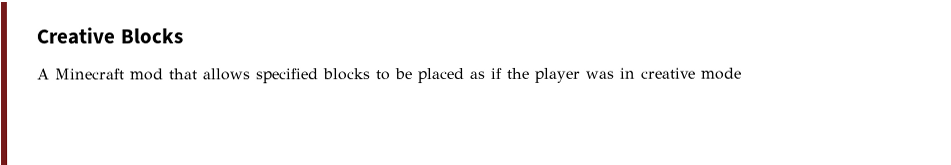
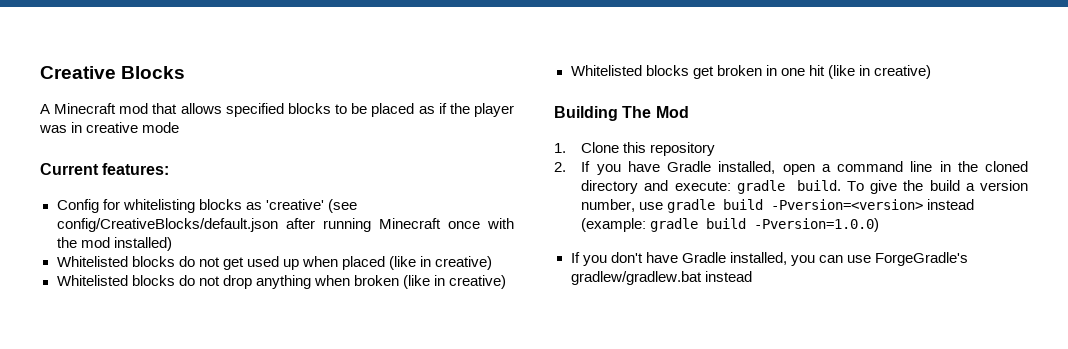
(741, 73) none -> [40,163,170,175] [56,199,357,213] [56,218,515,232] [56,237,172,251] [56,256,493,270] [56,275,507,289] [570,65,931,79] [554,106,689,121] [554,142,716,156] [554,161,1028,175] [581,180,1028,194] [581,199,975,213] [581,218,880,232] [570,252,968,266] [570,271,752,285] // Current features: // Config for whitelisting blocks as 'creative' (see config/CreativeBlocks/default.json after running Minecraft once with the mod installed) // Whitelisted blocks do not get used up when placed (like in creative) // Whitelisted blocks do not drop anything when broken (like in creative) // Whitelisted blocks get broken in one hit (like in creative) // Building The Mod // 1. Clone this repository // 2. If you have Gradle installed, open a command line in the cloned directory and execute: gradle build. To give the build a version number, use gradle build -Pversion=<version> instead (example: gradle build -Pversion=1.0.0) // If you don't have Gradle installed, you can use ForgeGradle's gradlew/gradlew.bat instead

